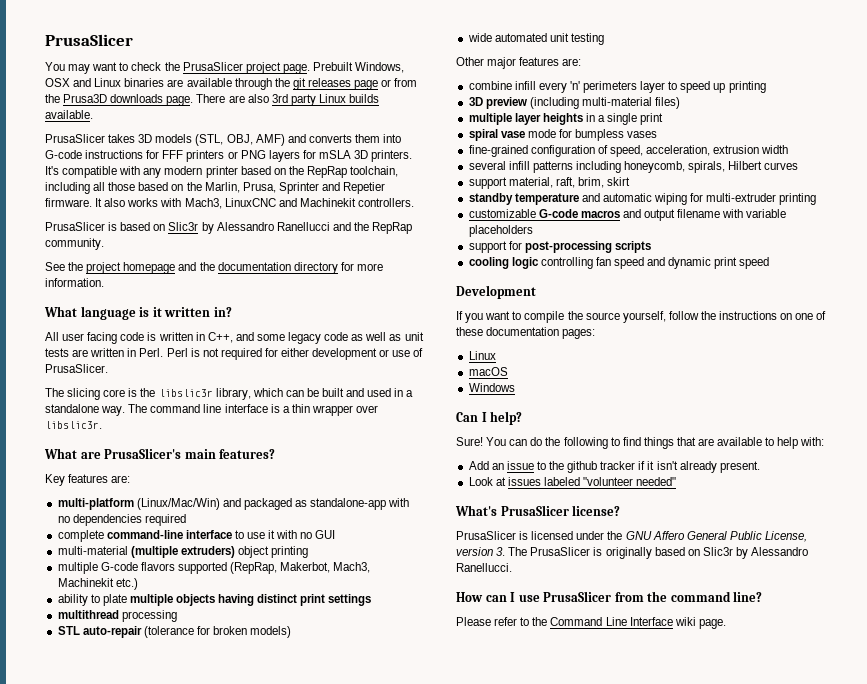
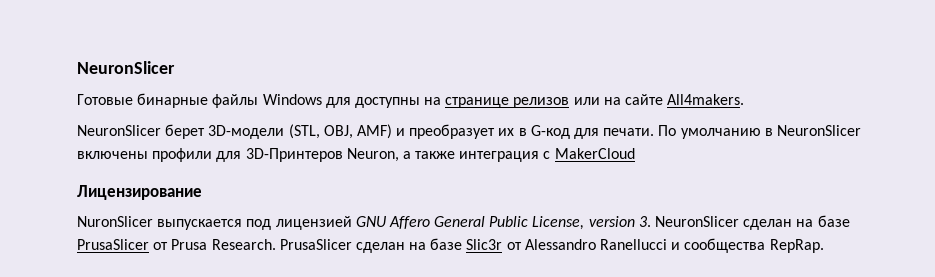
[45,34,133,46] [45,62,405,74] [45,78,418,90] [45,94,380,106] [45,110,93,119] [45,134,402,146] [45,150,413,162] [45,166,399,178] [45,182,386,194] [45,198,414,209] [45,222,413,234] [45,238,104,250] [45,262,383,274] [45,278,104,287] [44,306,232,320] [45,332,424,344] [45,348,424,360] [45,364,108,373] [45,388,414,400] [45,404,379,416] [45,421,102,429] [44,448,276,459] [45,474,131,486] [57,498,410,510] [57,514,186,526] [57,530,336,542] [57,546,309,558] [57,562,371,574] [57,578,138,590] [57,594,372,606] [57,610,177,622] [57,626,292,638] [467,33,604,45] [456,57,582,69] [468,81,766,93] [468,97,681,109] [468,113,664,125] [468,129,658,141] [468,145,789,157] [468,161,799,173] [468,177,631,189] [468,193,817,205] [468,209,787,221] [468,225,533,237] [468,241,651,253] [468,257,770,269] [456,285,536,299] [456,311,827,323] [456,327,596,339] [468,351,496,360] [468,367,508,376] [468,383,515,392] [456,411,523,425] [456,437,825,449] [468,461,760,473] [468,477,677,486] [455,505,621,516] [456,531,623,540] PrusaSlicer // You may want to check the PrusaSlicer project page. Prebuilt Windows, OSX and Linux binaries are available through the git releases page or from the Prusa3D downloads page. There are also 3rd party Linux builds available. // PrusaSlicer takes 3D models (STL, OBJ, AMF) and converts them into G-code instructions for FFF printers or PNG layers for mSLA 3D printers. It's compatible with any modern printer based on the RepRap toolchain, including all those based on the Marlin, Prusa, Sprinter and Repetier firmware. It also works with Mach3, LinuxCNC and Machinekit controllers. // PrusaSlicer is based on Slic3r by Alessandro Ranellucci and the RepRap community. // See the project homepage and the documentation directory for more information. // What language is it written in? // All user facing code is written in C++, and some legacy code as well as unit tests are written in Perl. Perl is not required for either development or use of PrusaSlicer. // The slicing core is the libslic3r library, which can be built and used in a standalone way. The command line interface is a thin wrapper over libslic3r. // What are PrusaSlicer's main features? // Key features are: // multi-platform (Linux/Mac/Win) and packaged as standalone-app with no dependencies required // complete command-line interface to use it with no GUI // multi-material (multiple extruders) object printing // multiple G-code flavors supported (RepRap, Makerbot, Mach3, Machinekit etc.) // ability to plate multiple objects having distinct print settings // multithread processing // STL auto-repair (tolerance for broken models) // wide automated unit testing // Other major features are: // combine infill every 'n' perimeters layer to speed up printing // 3D preview (including multi-material files) // multiple layer heights in a single print // spiral vase mode for bumpless vases // fine-grained configuration of speed, acceleration, extrusion width // several infill patterns including honeycomb, spirals, Hilbert curves // support material, raft, brim, skirt // standby temperature and automatic wiping for multi-extruder printing // customizable G-code macros and output filename with variable placeholders // support for post-processing scripts // cooling logic controlling fan speed and dynamic print speed // Development // If you want to compile the source yourself, follow the instructions on one of these documentation pages: // Linux // macOS // Windows // Can I help? // Sure! You can do the following to find things that are available to help with: // Add an issue to the github tracker if it isn't already present. // Look at issues labeled "volunteer needed" // What's PrusaSlicer license? // PrusaSlicer is licensed under the -> [77,61,175,74] [77,93,745,108] [77,124,861,139] [77,148,635,162] [77,185,202,200] [77,216,352,230] NeuronSlicer // Готовые бинарные файлы Windows для доступны на странице релизов или на сайте All4makers. // NeuronSlicer берет 3D-модели (STL, OBJ, AMF) и преобразует их в G-код для печати. По умолчанию в NeuronSlicer включены профили для 3D-Принтеров Neuron, а также интеграция с MakerCloud // Лицензирование // NuronSlicer выпускается под лицензией
[508,547,809,559] [456,563,512,572] [456,591,763,602] [456,617,726,629] The PrusaSlicer is originally based on Slic3r by Alessandro Ranellucci. // How can I use PrusaSlicer from the command line? // Please refer to the Command Line Interface wiki page. -> [655,215,850,230] [77,238,824,253] NeuronSlicer сделан на базе PrusaSlicer от Prusa Research. PrusaSlicer сделан на базе Slic3r от Alessandro Ranellucci и сообщества RepRap.

